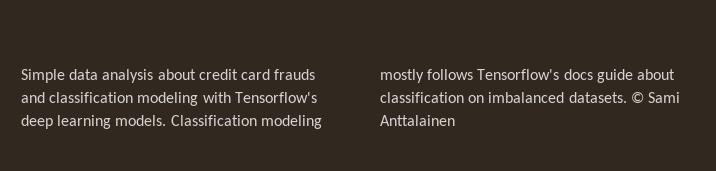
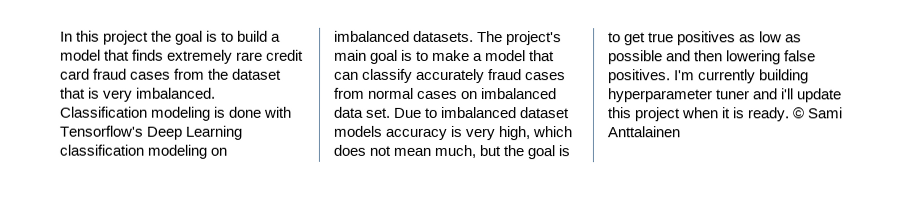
[21,69,316,83] [21,92,317,106] [21,115,322,129] [380,69,675,83] [380,92,627,103] Simple data analysis about credit card frauds and classification modeling with Tensorflow's deep learning models. Classification modeling mostly follows Tensorflow's docs guide about classification on imbalanced datasets. -> [60,30,282,45] [60,49,305,64] [60,68,283,80] [60,87,217,102] [59,106,293,121] [59,125,243,140] [59,144,228,159] [334,30,563,46] [334,49,556,64] [334,68,567,84] [334,87,558,100] [333,106,571,119] [333,125,573,141] [333,144,571,160] [608,31,803,46] [608,50,817,65] [608,69,810,84] [608,88,843,103] [607,107,791,122] In this project the goal is to build a model that finds extremely rare credit card fraud cases from the dataset that is very imbalanced. Classification modeling is done with Tensorflow's Deep Learning classification modeling on imbalanced datasets. The project's main goal is to make a model that can classify accurately fraud cases from normal cases on imbalanced data set. Due to imbalanced dataset models accuracy is very high, which does not mean much, but the goal is to get true positives as low as possible and then lowering false positives. I'm currently building hyperparameter tuner and i'll update this project when it is ready.

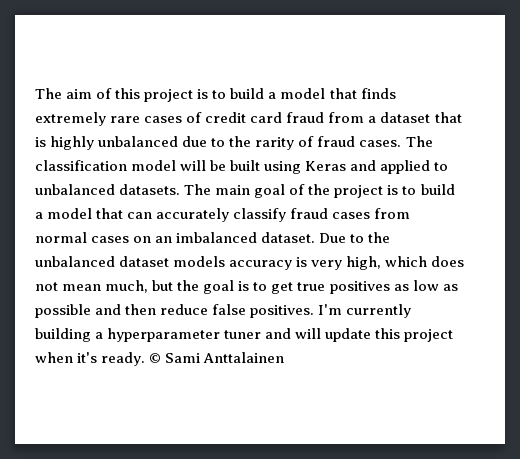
[60,30,204,45] In this project the goal -> [35,88,194,102] The aim of this project
(264, 56) none -> [144,112,203,123] cases of
[130,68,283,80] [60,87,217,102] [59,106,293,121] [59,125,243,140] [59,144,228,159] [334,30,410,42] cases from the dataset that is very imbalanced. Classification modeling is done with Tensorflow's Deep Learning classification modeling on imbalanced -> [328,112,462,123] [35,136,433,150] [35,160,449,174] [35,184,115,195] from a dataset that is highly unbalanced due to the rarity of fraud cases. The classification model will be built using Keras and applied to unbalanced
[506,31,563,46] project's -> (212, 189) none
[401,49,471,62] is to make -> [289,184,455,198] of the project is to build
[362,68,486,84] classify accurately -> [156,208,287,222] accurately classify
[481,88,558,100] [333,106,518,119] imbalanced data set. Due to imbalanced -> [155,232,391,243] [35,256,115,267] an imbalanced dataset. Due to the unbalanced
[726,50,782,65] lowering -> [160,304,209,315] reduce
(810, 76) none -> [95,332,104,339] a
[781,88,795,100] i'll -> [295,328,322,339] will
[721,107,746,119] it is -> [77,352,98,363] it's

